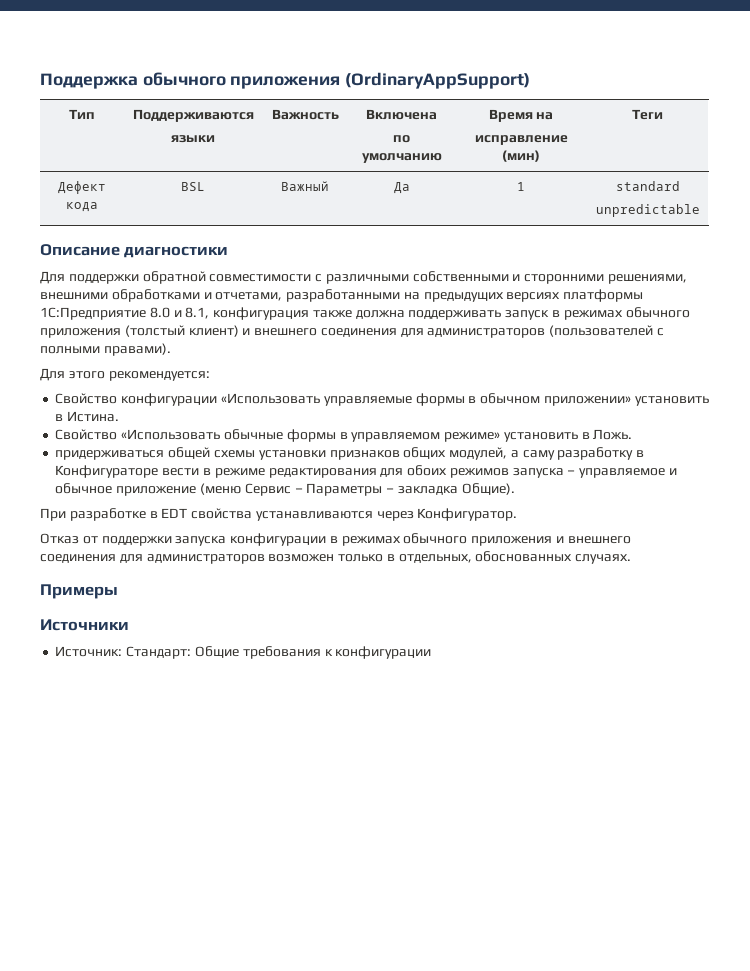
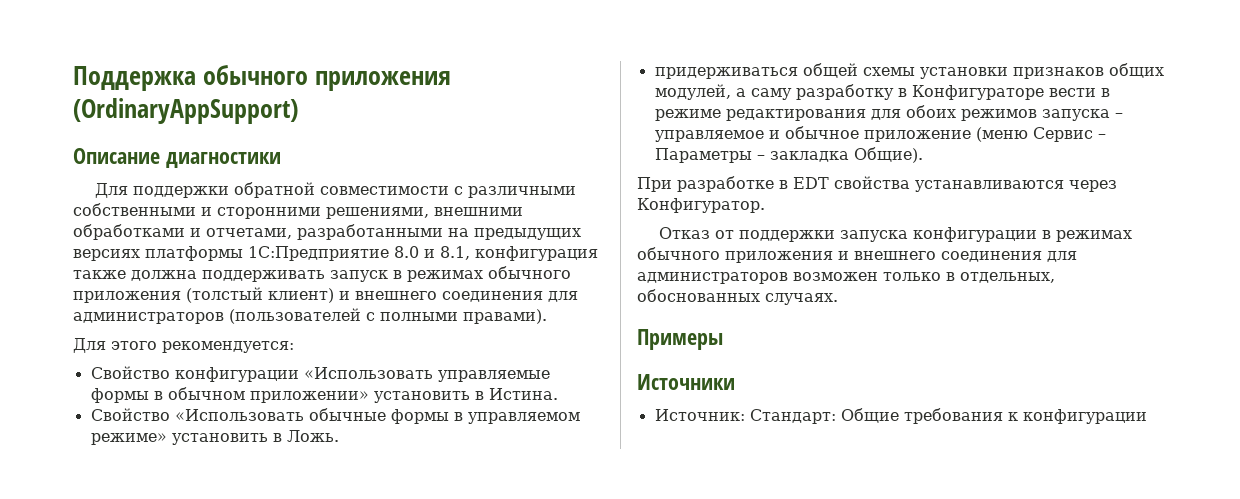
[69,109,95,119] [132,109,254,122] [171,135,215,143] [271,109,339,120] [366,109,437,120] [393,135,410,143] [361,153,442,163] [488,109,554,122] [474,135,568,145] [502,150,540,162] [632,109,663,120] [58,181,106,194] [66,202,98,212] [181,182,206,191] [281,181,329,191] [393,182,410,194] [517,182,525,191] [615,181,680,191] [595,204,700,217] // Тип | Поддерживаются // языки | Важность | Включена // по умолчанию | Время на // исправление (мин) | Теги // Дефект кода | BSL | Важный | Да | 1 | standard // unpredictable -> (298, 111) none

